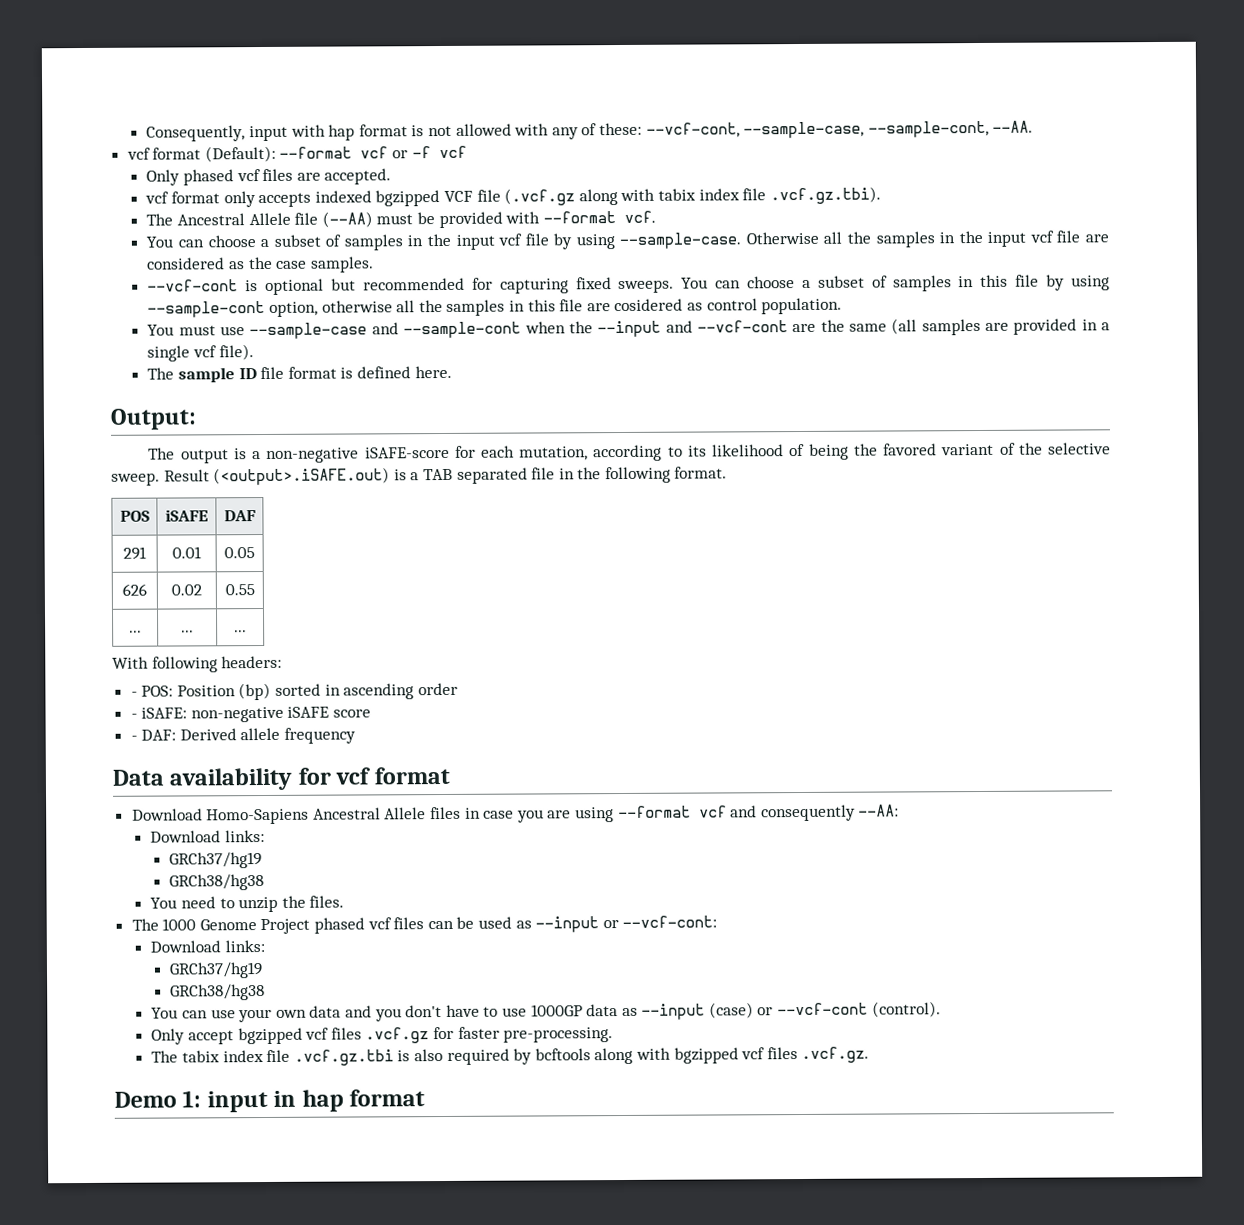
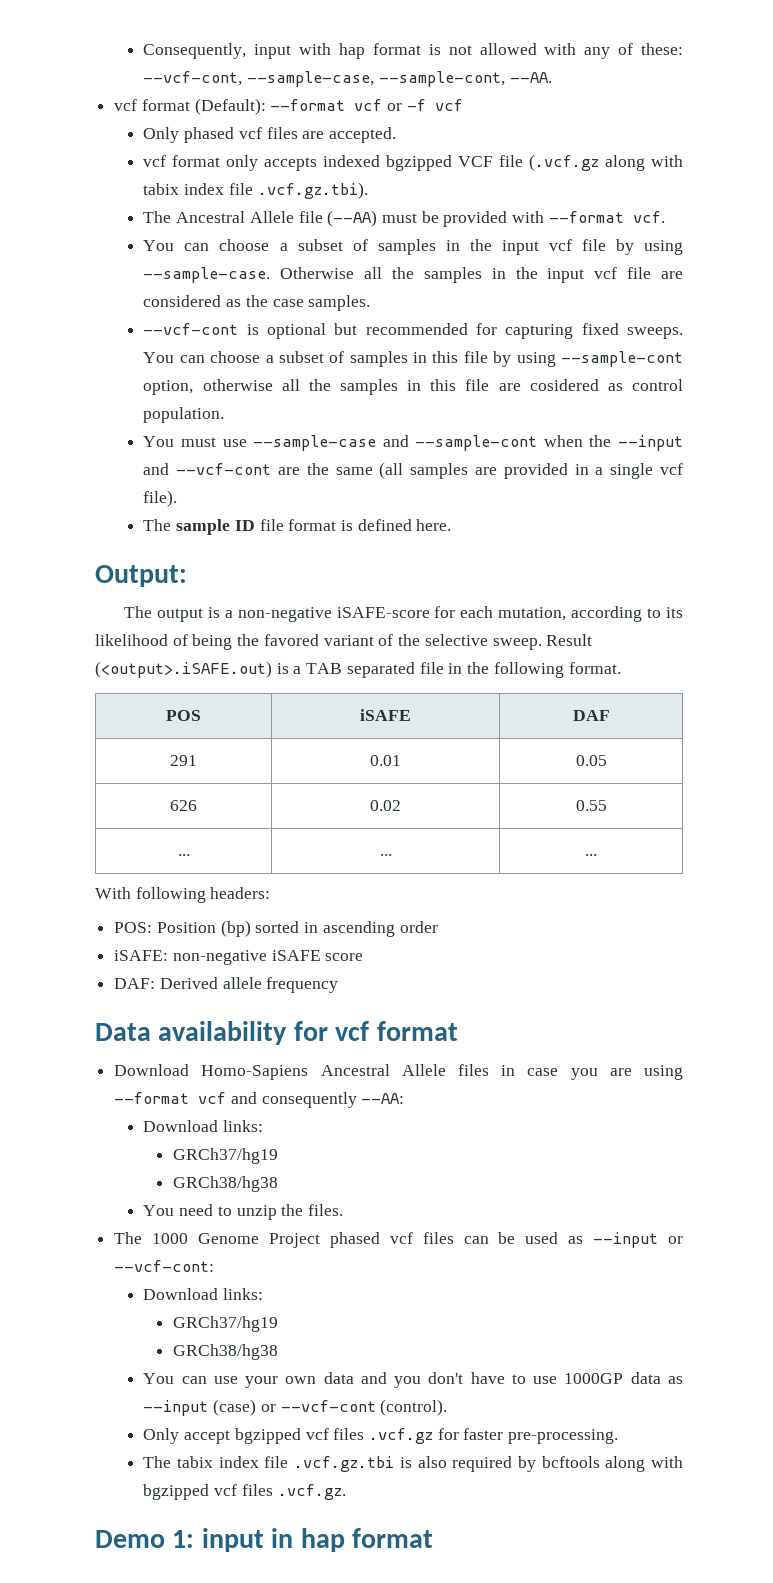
[130,691,138,697] - -> (271, 893) none
[130,713,138,719] - -> (438, 927) none
[130,735,138,741] - -> (364, 957) none

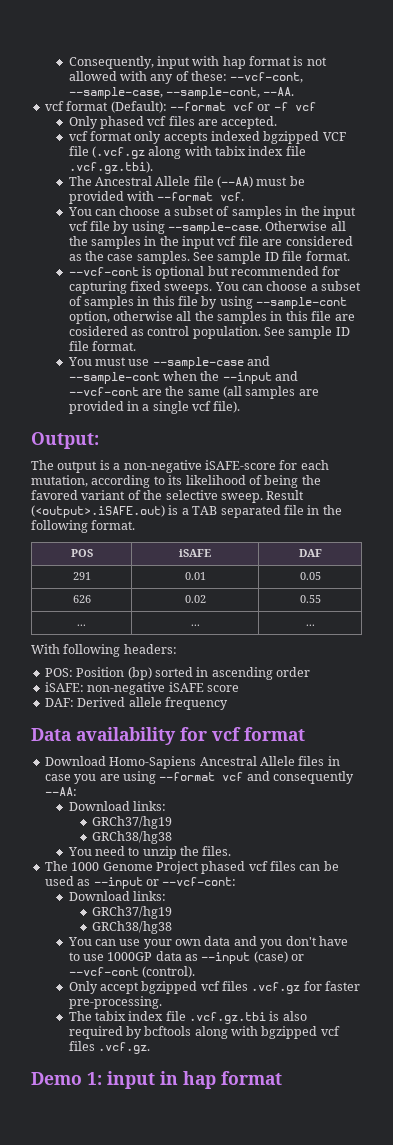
(371, 303) none -> [193,251,350,264] See sample ID file format.
(225, 415) none -> [264,326,350,339] [68,341,136,351] See sample ID file format.
[143,519,452,535] // The sample ID file format is defined here. -> (241, 407) none

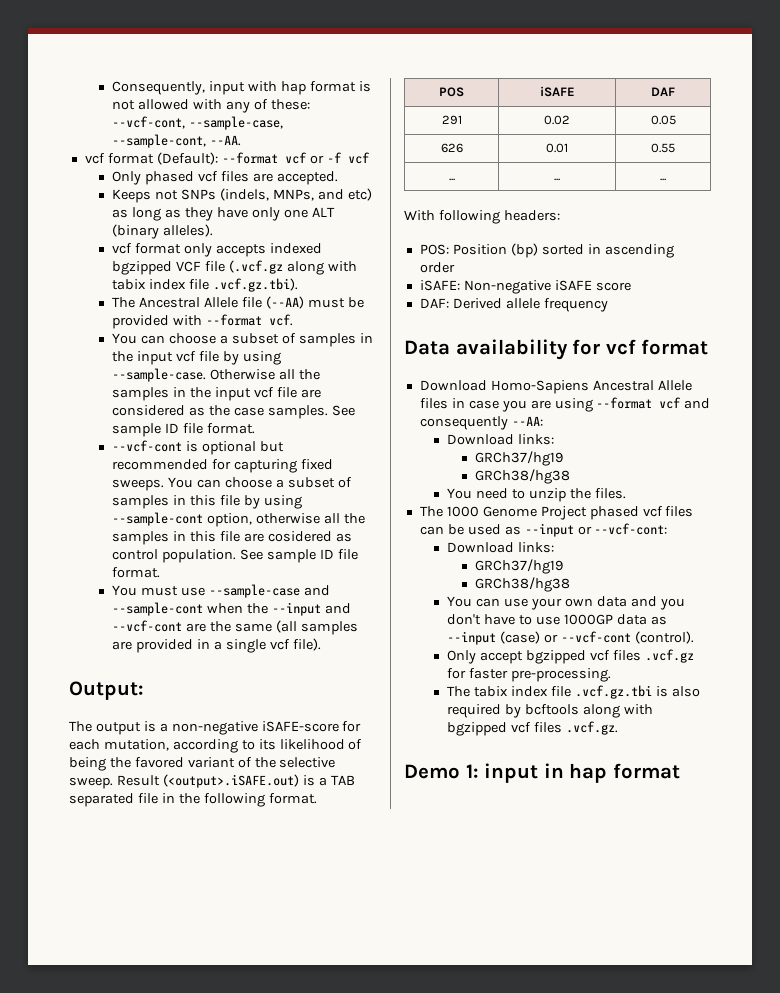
(278, 122) none -> [112,188,372,203] [112,207,335,221] [112,224,214,239] // Keeps not SNPs (indels, MNPs, and etc) as long as they have only one ALT (binary alleles).
[184,572,206,580] 0.01 -> [544,115,570,125] 0.02
[184,595,206,603] 0.02 -> [546,143,568,153] 0.01
[87,682,166,695] non-negative -> [463,280,551,294] Non-negative

